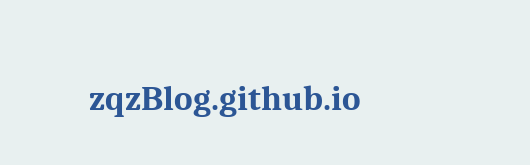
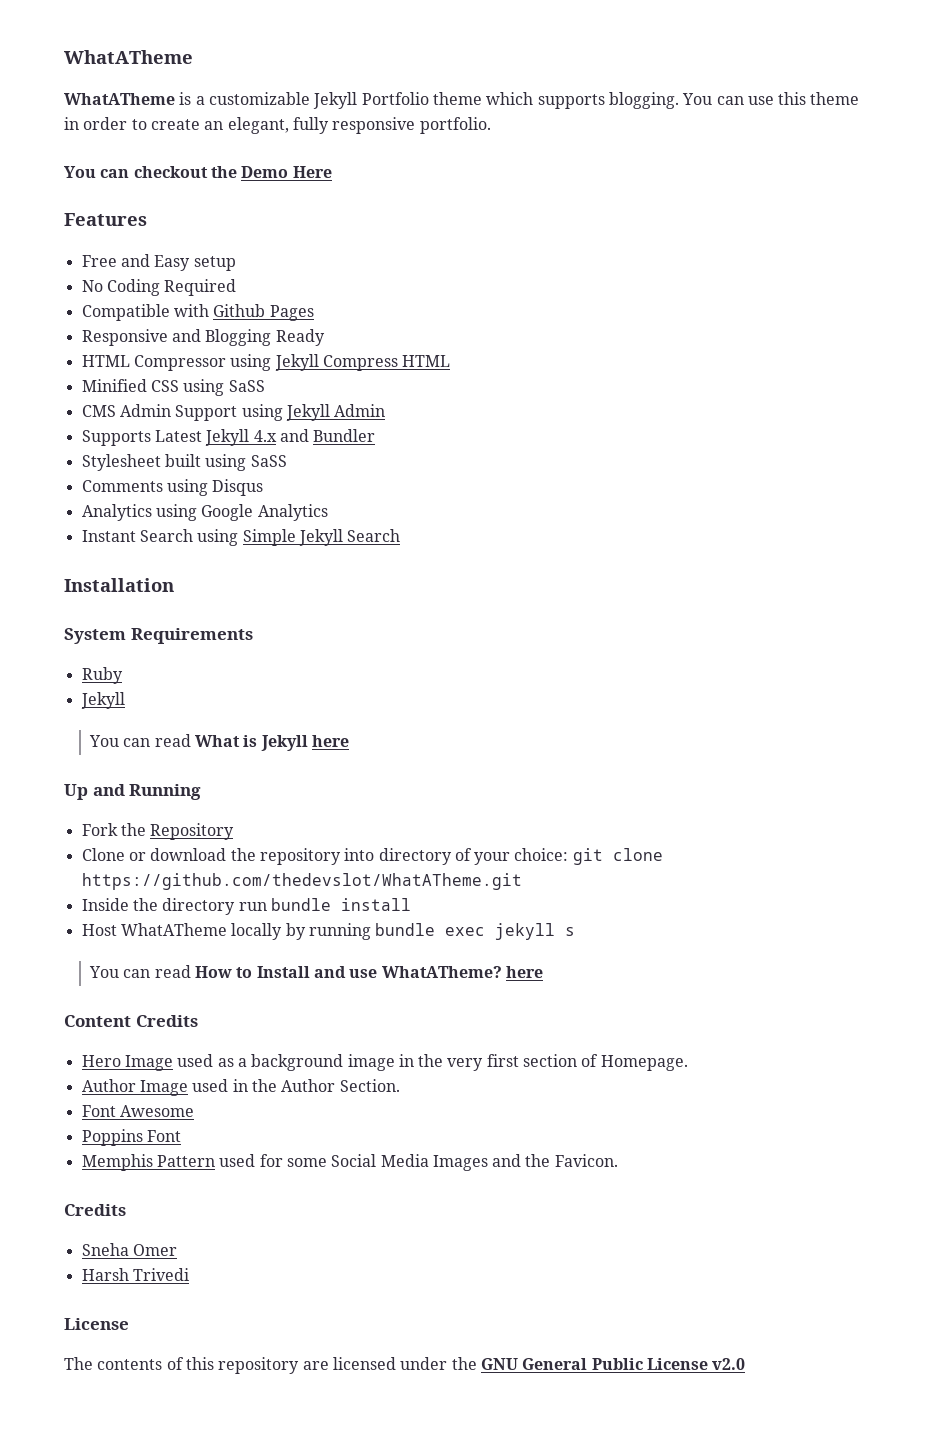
[89,85,361,117] zqzBlog.github.io -> [64,50,193,64] [64,92,860,109] [64,117,491,134] [64,166,332,178] [64,213,147,226] [81,254,236,271] [81,279,237,296] [81,304,314,321] [81,329,325,346] [81,354,451,371] [81,379,265,396] [81,404,386,421] [81,429,376,446] [81,454,287,471] [81,479,264,496] [81,504,328,521] [81,529,401,546] [64,578,174,592] [64,628,253,644] [81,667,123,684] [80,692,125,709] [88,734,349,751] [64,784,202,800] [81,823,235,840] [81,848,663,865] [81,873,522,890] [81,898,411,915] [81,923,576,940] [88,965,543,978] [64,1015,198,1027] [81,1054,688,1071] [81,1079,400,1096] [81,1105,194,1117] [81,1129,181,1146] [81,1154,618,1171] [64,1204,126,1216] [81,1243,177,1256] [81,1268,189,1281] [64,1318,129,1330] [64,1357,746,1374] WhatATheme // WhatATheme is a customizable Jekyll Portfolio theme which supports blogging. You can use this theme in order to create an elegant, fully responsive portfolio. // You can checkout the Demo Here // Features // Free and Easy setup // No Coding Required // Compatible with Github Pages // Responsive and Blogging Ready // HTML Compressor using Jekyll Compress HTML // Minified CSS using SaSS // CMS Admin Support using Jekyll Admin // Supports Latest Jekyll 4.x and Bundler // Stylesheet built using SaSS // Comments using Disqus // Analytics using Google Analytics // Instant Search using Simple Jekyll Search // Installation // System Requirements // Ruby // Jekyll // You can read What is Jekyll here // Up and Running // Fork the Repository // Clone or download the repository into directory of your choice: git clone https://github.com/thedevslot/WhatATheme.git // Inside the directory run bundle install // Host WhatATheme locally by running bundle exec jekyll s // You can read How to Install and use WhatATheme? here // Content Credits // Hero Image used as a background image in the very first section of Homepage. // Author Image used in the Author Section. // Font Awesome // Poppins Font // Memphis Pattern used for some Social Media Images and the Favicon. // Credits // Sneha Omer // Harsh Trivedi // License // The contents of this repository are licensed under the GNU General Public License v2.0

